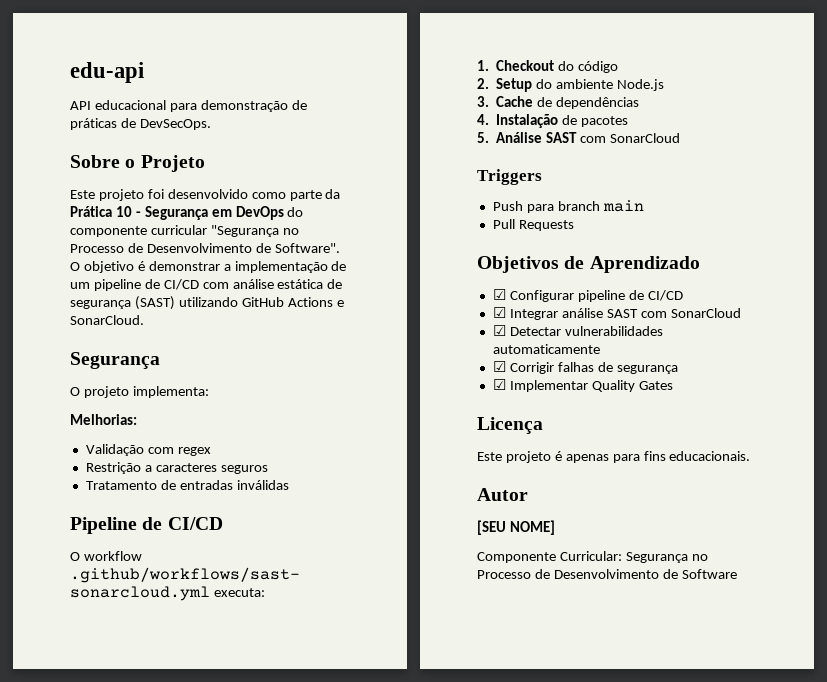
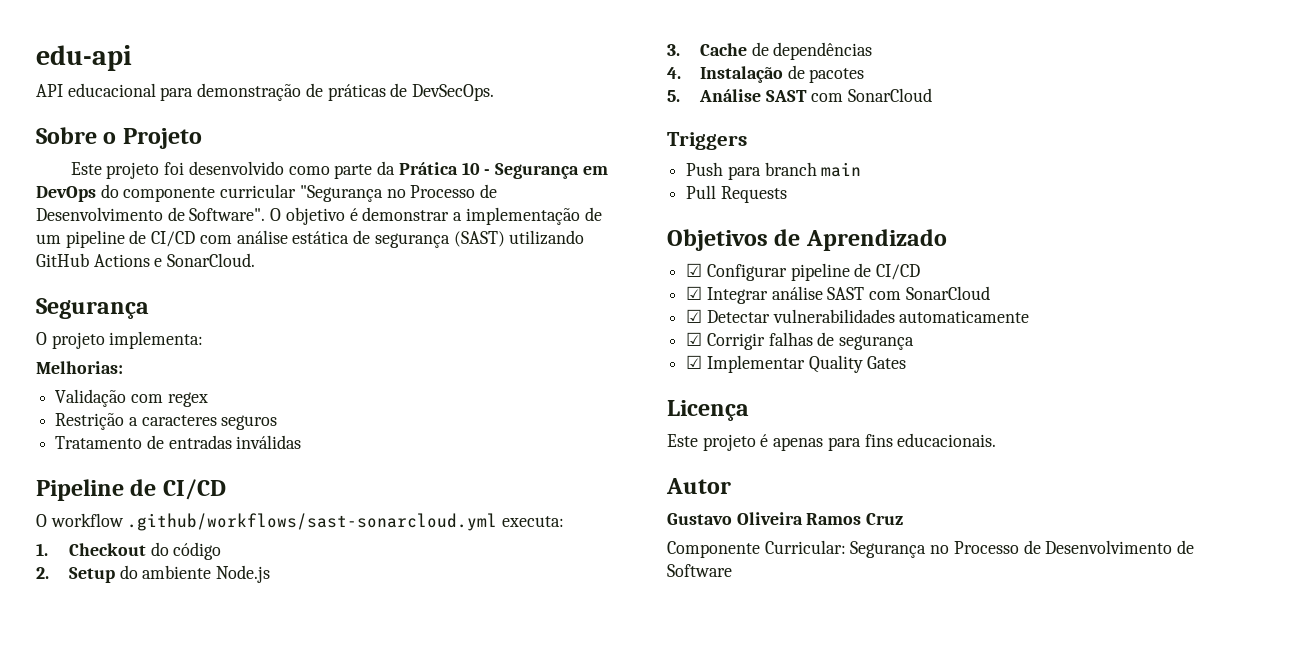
[477,520,555,535] [SEU NOME] -> [667,512,904,525] Gustavo Oliveira Ramos Cruz

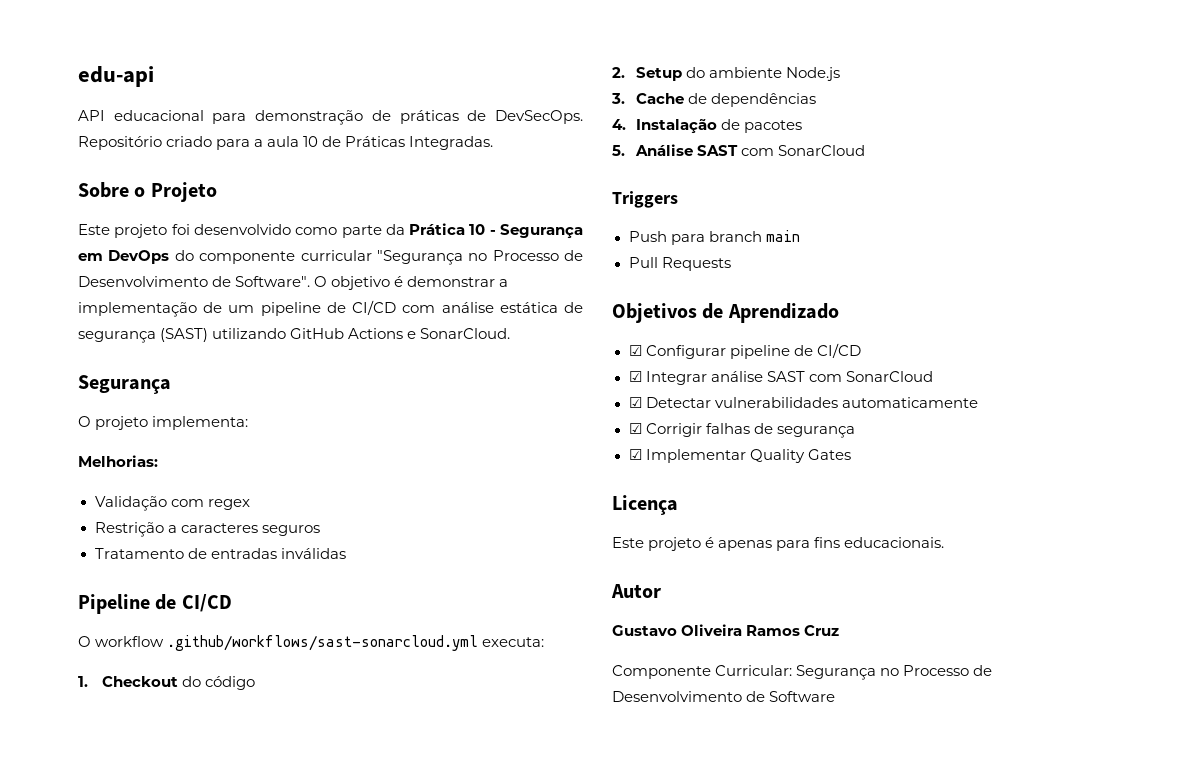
(495, 92) none -> [78,136,494,150] Repositório criado para a aula 10 de Práticas Integradas.

